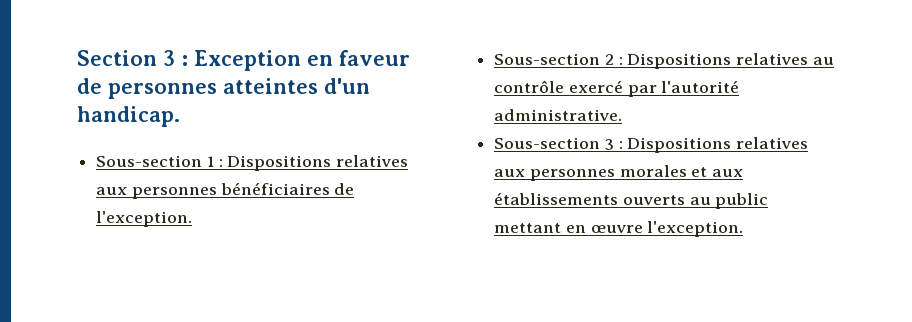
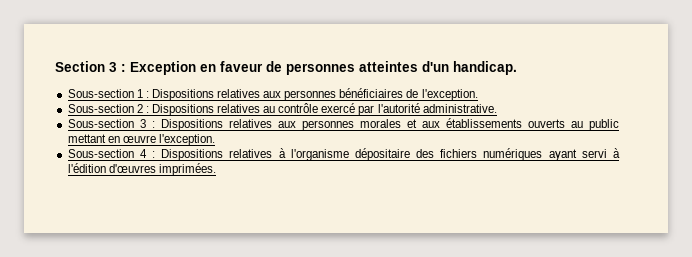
(744, 229) none -> [67,148,620,161] [67,163,216,176] // Sous-section 4 : Dispositions relatives à l'organisme dépositaire des fichiers numériques ayant servi à l'édition d'œuvres imprimées.

